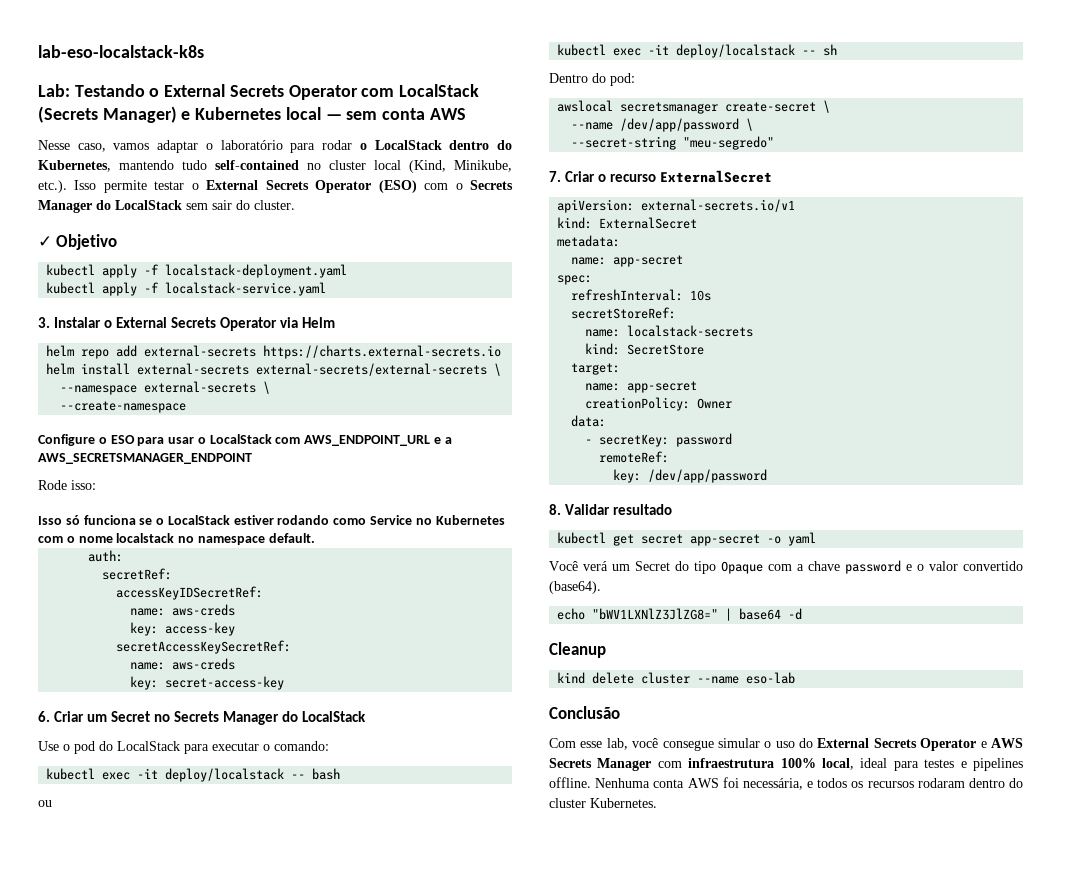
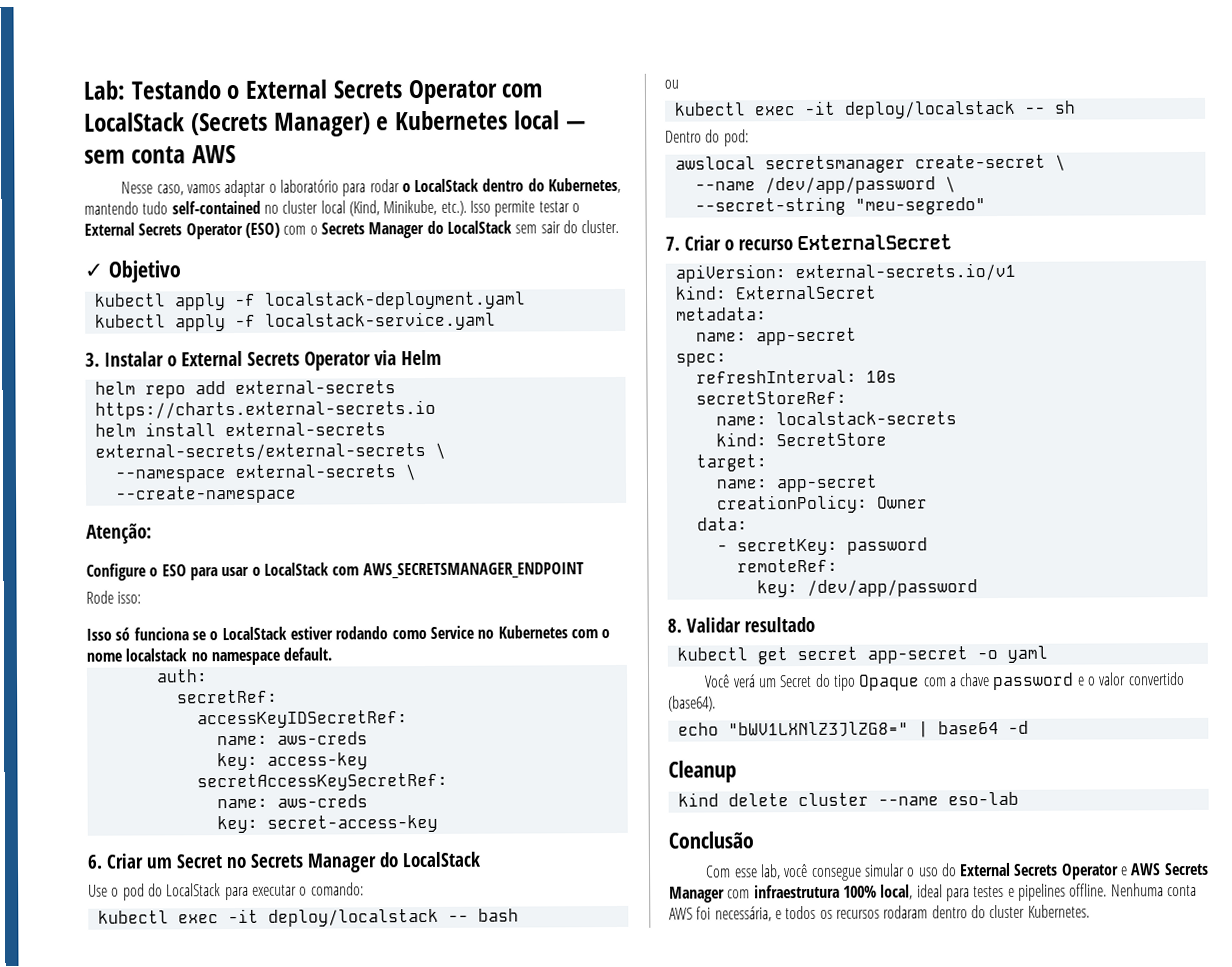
[38,45,204,58] lab-eso-localstack-k8s // -> (83, 90) none
(187, 407) none -> [86,523,152,544] // Atenção:
[304,435,452,446] AWS_ENDPOINT_URL e a -> (360, 571) none

